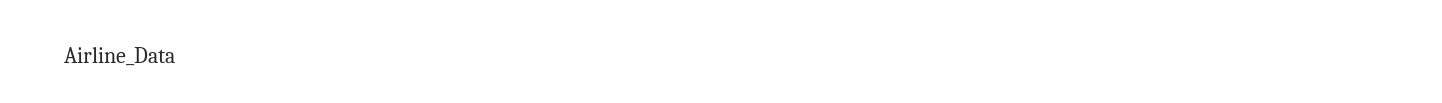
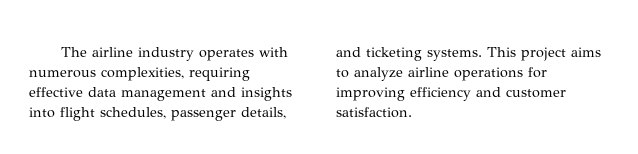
[64,47,175,66] Airline_Data -> [60,47,288,61] [29,67,250,81] [29,87,292,101] [29,107,286,121] [336,47,601,61] [336,67,547,81] [336,87,566,101] [336,107,412,118] The airline industry operates with numerous complexities, requiring effective data management and insights into flight schedules, passenger details, and ticketing systems. This project aims to analyze airline operations for improving efficiency and customer satisfaction.

